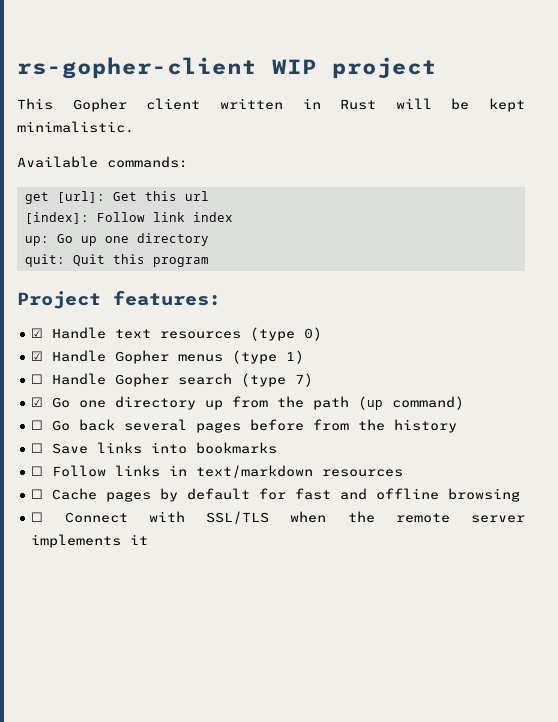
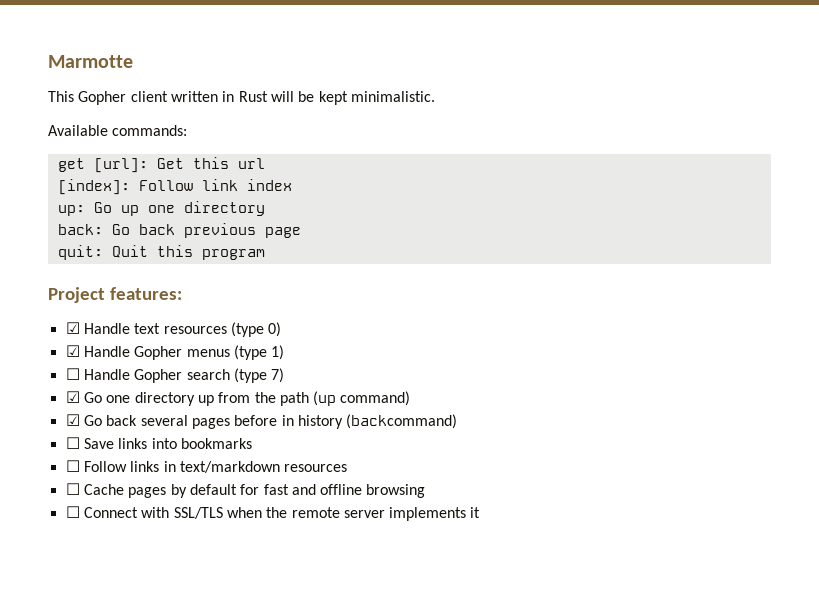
[17,57,437,79] rs-gopher-client WIP project -> [48,55,133,68] Marmotte
(209, 239) none -> [57,223,301,238] // back: Go back previous page
[31,420,44,430] ☐ -> [65,414,80,426] ☑
[313,419,386,431] from the -> [281,415,294,426] in
(458, 426) none -> [346,414,458,429] (backcommand)

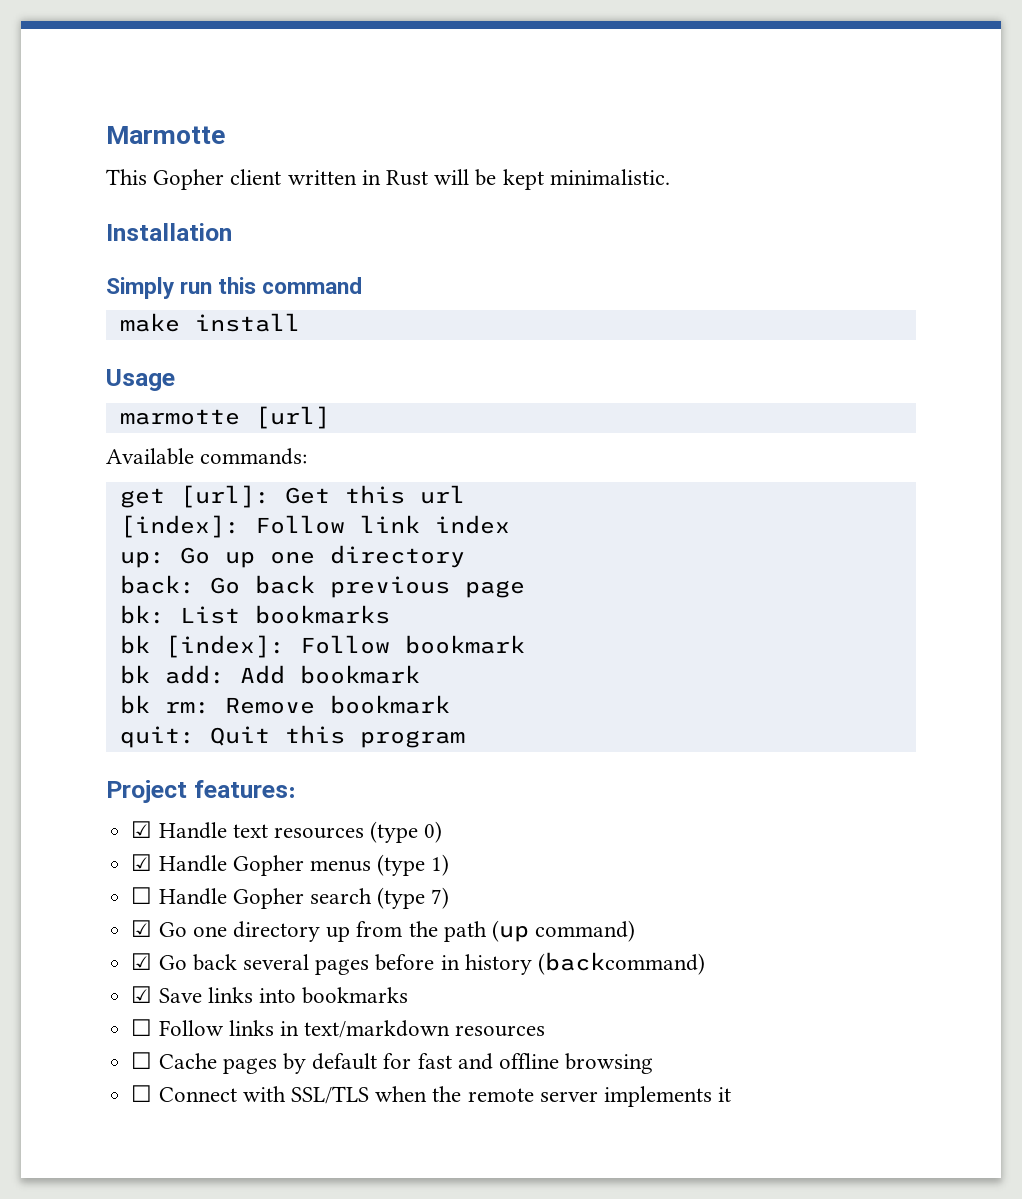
(435, 96) none -> [106,223,232,241] [106,277,363,299] [119,313,300,332] [106,369,175,391] [119,406,330,429] // Installation // Simply run this command // make install // Usage // marmotte [url]
(301, 232) none -> [119,605,390,624] [119,635,525,658] [119,665,420,684] [119,695,450,714] // bk: List bookmarks // bk [index]: Follow bookmark // bk add: Add bookmark // bk rm: Remove bookmark
[65,437,80,449] ☐ -> [131,986,153,1003] ☑

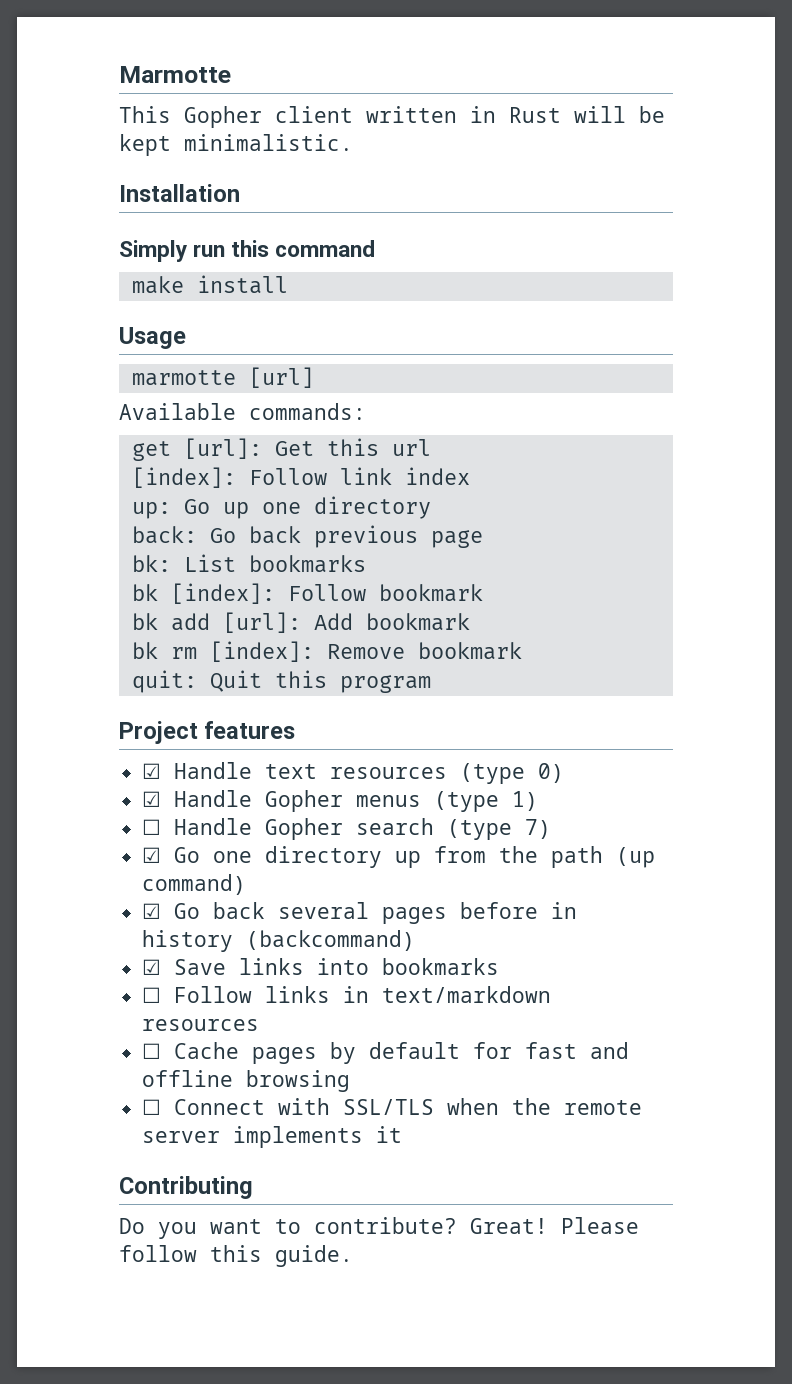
[164,665,225,684] add: -> [170,612,301,633] add [url]:
[164,701,210,714] rm: -> [170,641,314,662] rm [index]:
[193,780,296,798] features: -> [204,721,296,739] features
(732, 1094) none -> [119,1176,253,1199] [119,1217,639,1239] [119,1245,353,1267] // Contributing // Do you want to contribute? Great! Please follow this guide.

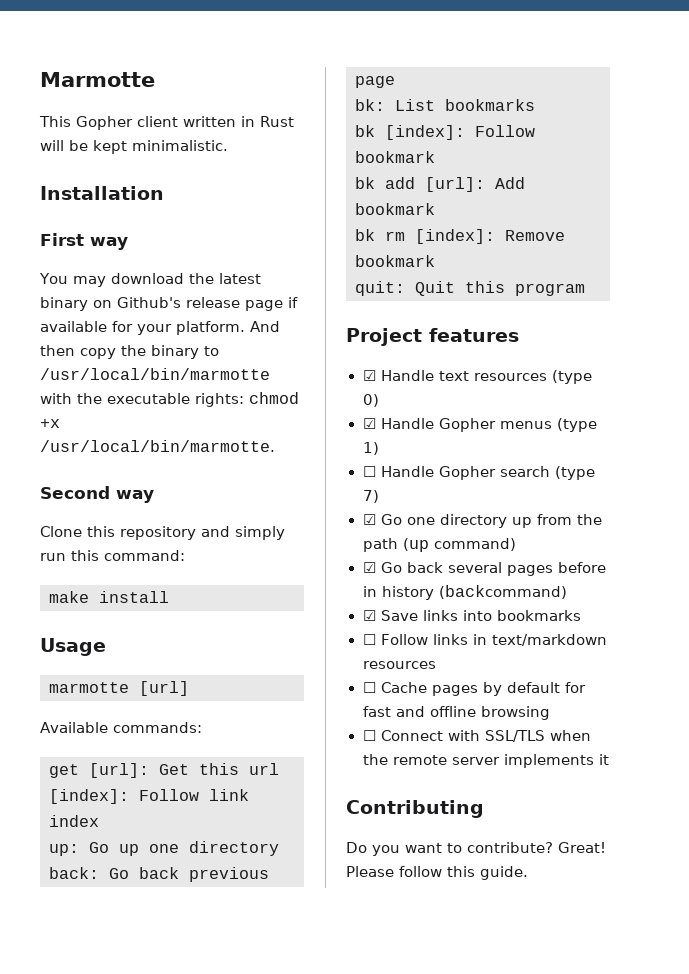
[119,240,187,262] Simply -> [40,233,128,250] [39,273,261,287] [40,297,298,311] [40,321,280,335] [40,345,219,359] [40,368,270,380] [40,392,299,407] [40,419,60,428] [40,440,275,452] [40,486,154,503] [40,526,285,540] First way // You may download the latest binary on Github's release page if available for your platform. And then copy the binary to /usr/local/bin/marmotte with the executable rights: chmod +x /usr/local/bin/marmotte. // Second way // Clone this repository and simply
[275,240,376,257] command -> [104,550,185,561] command:

